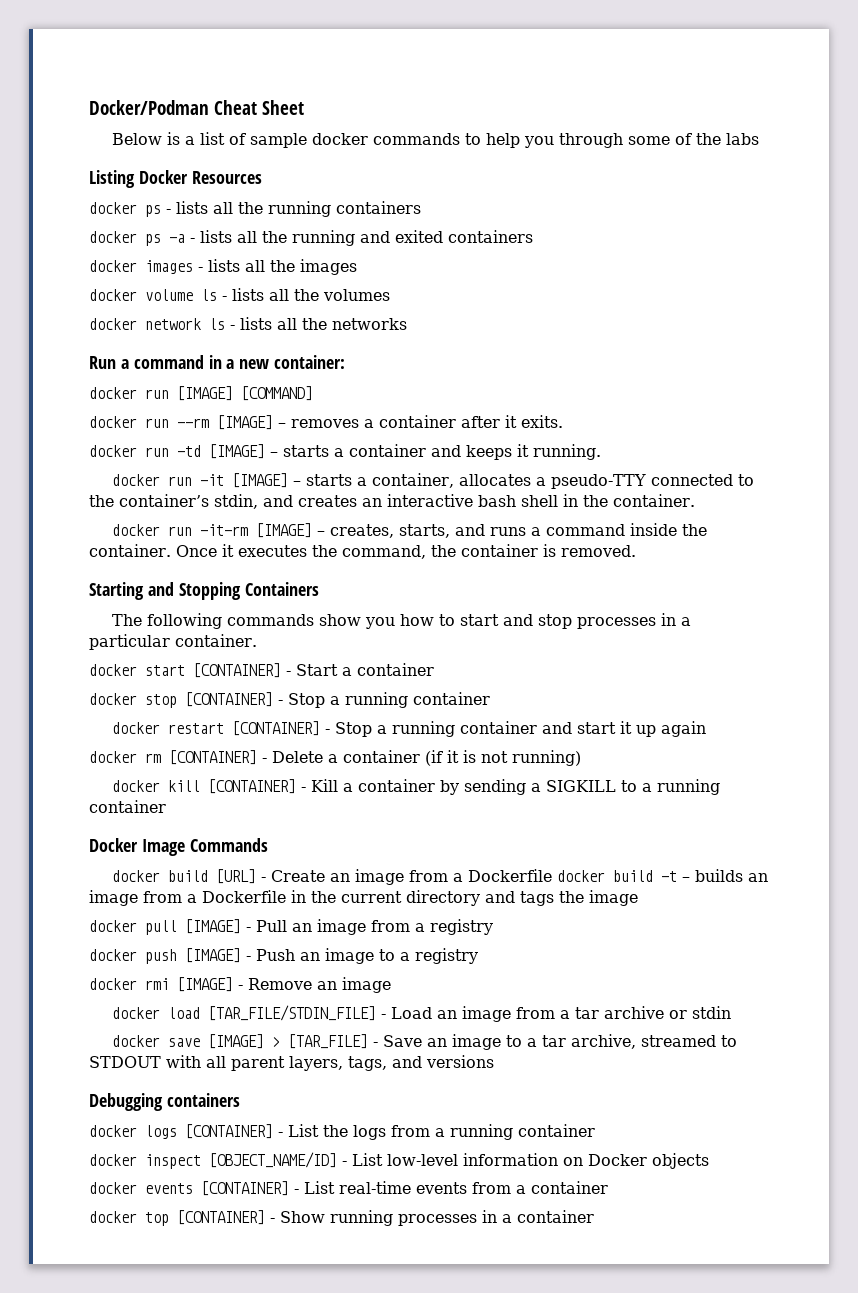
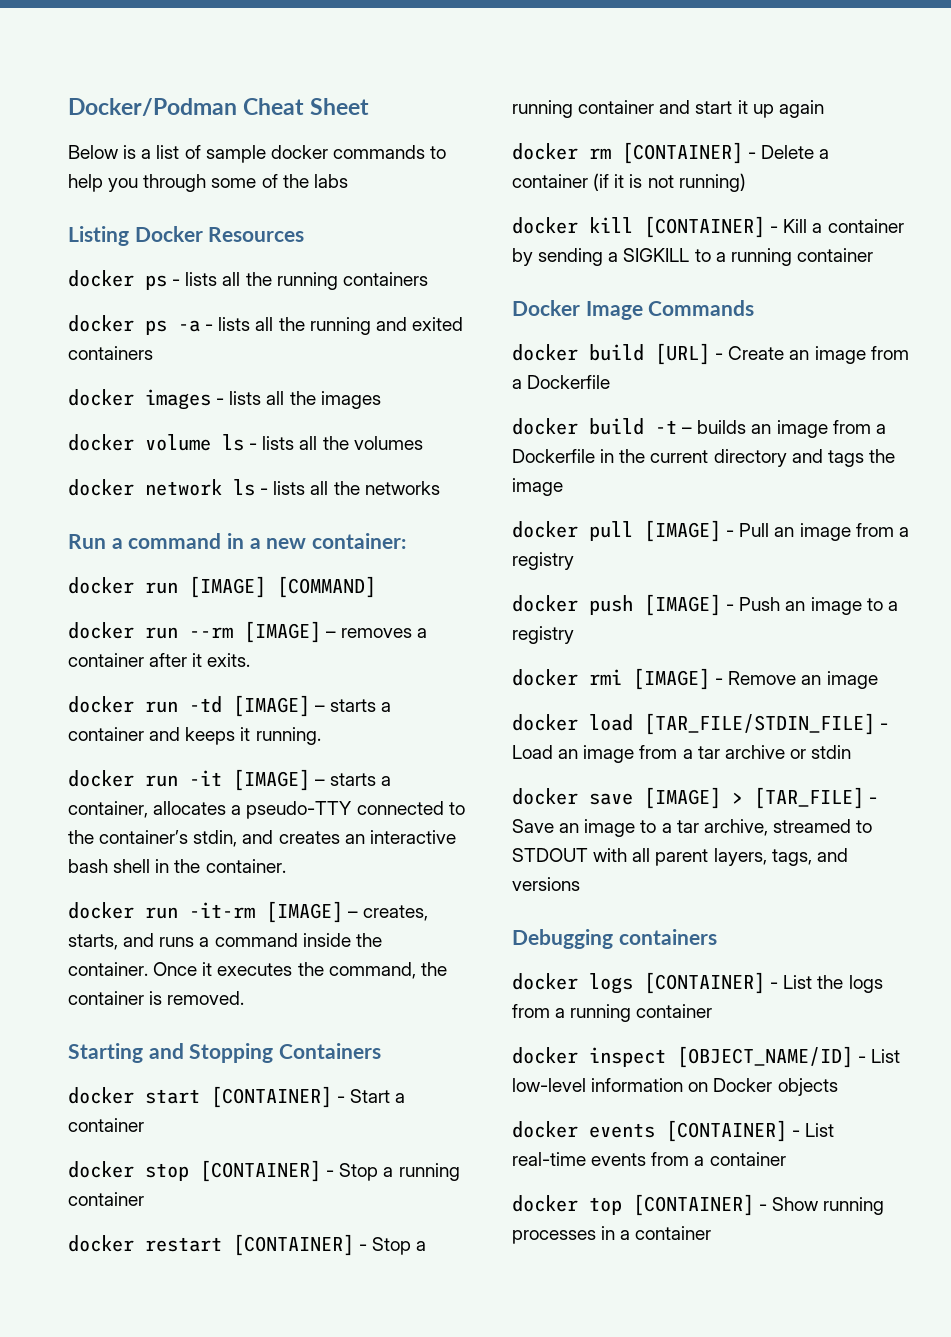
[111,613,691,629] [89,634,257,650] // The following commands show you how to start and stop processes in a particular container. -> (382, 1051) none
(552, 875) none -> (611, 382) //

